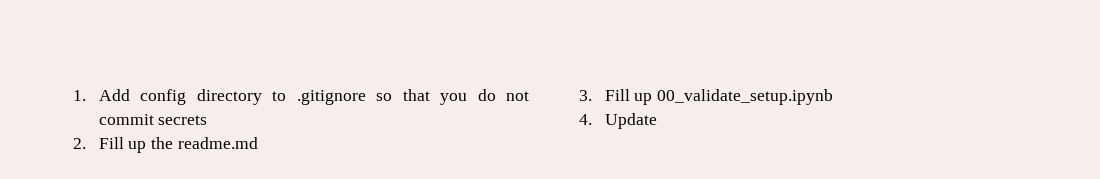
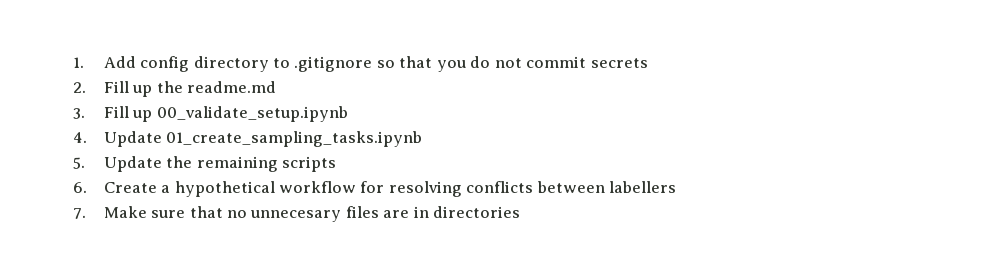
(657, 121) none -> [166,131,423,147] [73,156,336,172] [73,181,677,197] [73,206,521,222] 01_create_sampling_tasks.ipynb // 5. Update the remaining scripts // 6. Create a hypothetical workflow for resolving conflicts between labellers // 7. Make sure that no unnecesary files are in directories

